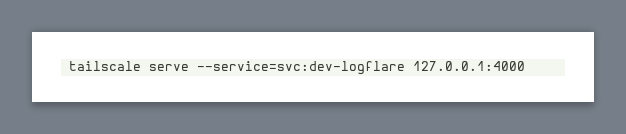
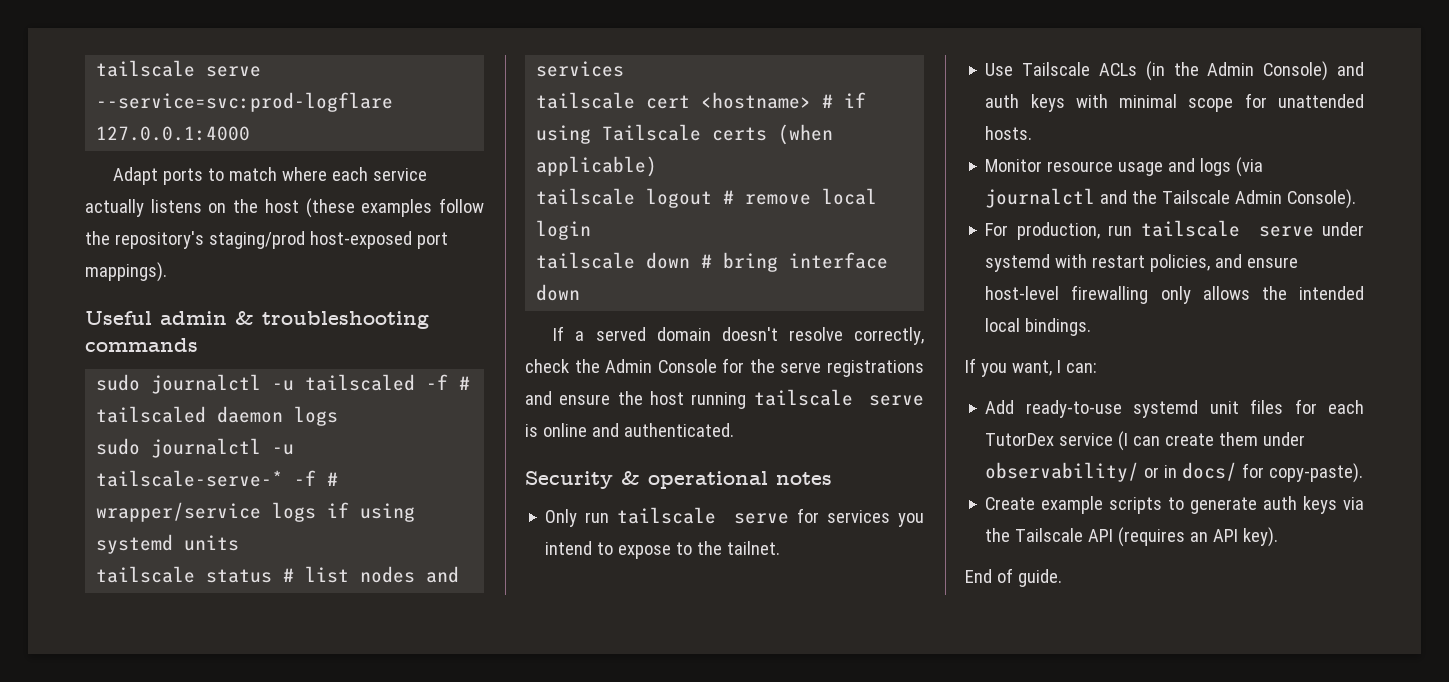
[69,61,406,75] tailscale serve --service=svc:dev-logflare -> [96,60,262,77] [96,92,394,112] tailscale serve --service=svc:prod-logflare
(526, 66) none -> [113,167,428,185] [85,198,485,218] [85,231,448,249] [85,262,167,282] [85,311,429,329] [85,338,198,352] [96,374,471,394] [96,406,339,426] [96,438,295,458] [96,470,339,487] [96,502,416,522] [96,534,240,554] [96,566,460,583] [536,61,625,77] [536,92,867,109] [536,124,834,145] [536,156,658,177] [536,188,878,208] [536,220,592,240] [536,252,889,272] [536,284,581,301] [553,326,924,345] [525,358,924,377] [525,389,924,409] [525,423,734,437] [525,471,832,489] [545,507,924,527] [545,541,781,559] [985,61,1364,81] [985,93,1364,112] [985,126,1033,140] [985,157,1264,177] [985,188,1357,209] [985,220,1364,240] [985,254,1299,272] [985,285,1364,304] [985,318,1092,336] [965,358,1097,377] [985,399,1364,418] [985,431,1306,451] [985,462,1364,483] [985,496,1364,514] [985,527,1279,547] [965,568,1062,587] // Adapt ports to match where each service actually listens on the host (these examples follow the repository's staging/prod host-exposed port mappings). // Useful admin & troubleshooting commands // sudo journalctl -u tailscaled -f # tailscaled daemon logs // sudo journalctl -u tailscale-serve-* -f # wrapper/service logs if using systemd units // tailscale status # list nodes and services // tailscale cert <hostname> # if using Tailscale certs (when applicable) // tailscale logout # remove local login // tailscale down # bring interface down // If a served domain doesn't resolve correctly, check the Admin Console for the serve registrations and ensure the host running tailscale serve is online and authenticated. // Security & operational notes // Only run tailscale serve for services you intend to expose to the tailnet. // Use Tailscale ACLs (in the Admin Console) and auth keys with minimal scope for unattended hosts. // Monitor resource usage and logs (via journalctl and the Tailscale Admin Console). // For production, run tailscale serve under systemd with restart policies, and ensure host-level firewalling only allows the intended local bindings. // If you want, I can: // Add ready-to-use systemd unit files for each TutorDex service (I can create them under observability/ or in docs/ for copy-paste). // Create example scripts to generate auth keys via the Tailscale API (requires an API key). // End of guide.

